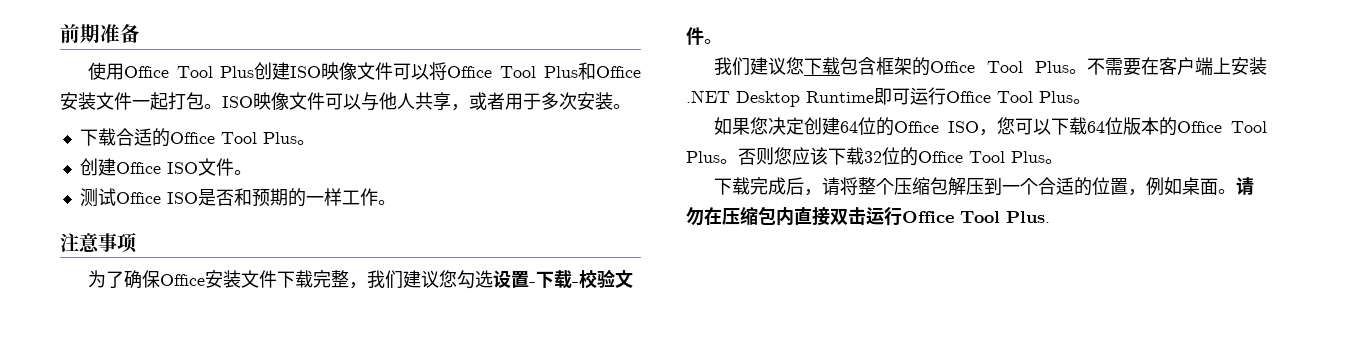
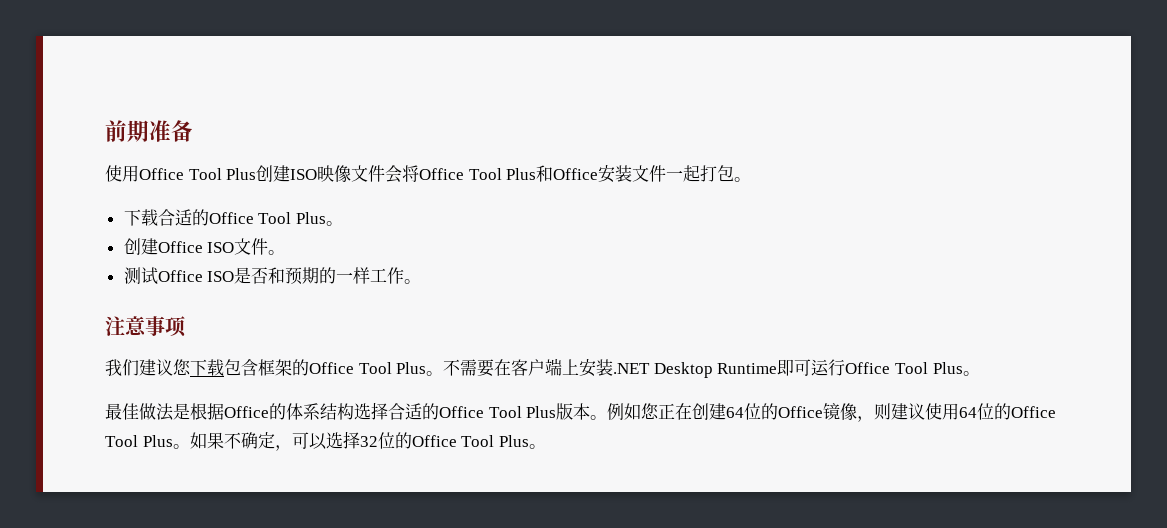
[393,63,430,80] 可以 -> [385,165,403,183] 会
[222,92,631,111] ISO映像文件可以与他人共享，或者用于多次安装。 -> (752, 179) none
[87,269,633,289] [686,27,722,45] // 为了确保Office安装文件下载完整，我们建议您勾选设置-下载-校验文件。 -> (186, 326) none
[713,117,1267,136] [686,147,864,165] 如果您决定创建64位的Office ISO，您可以下载64位版本的Office Tool Plus。否则您应该下载 -> [105,402,1057,422] [105,431,360,451] 最佳做法是根据Office的体系结构选择合适的Office Tool Plus版本。例如您正在创建64位的Office镜像，则建议使用64位的Office Tool Plus。如果不确定，可以选择
[713,177,1254,196] [686,206,1050,226] // 下载完成后，请将整个压缩包解压到一个合适的位置，例如桌面。请勿在压缩包内直接双击运行Office Tool Plus. -> (546, 446) none

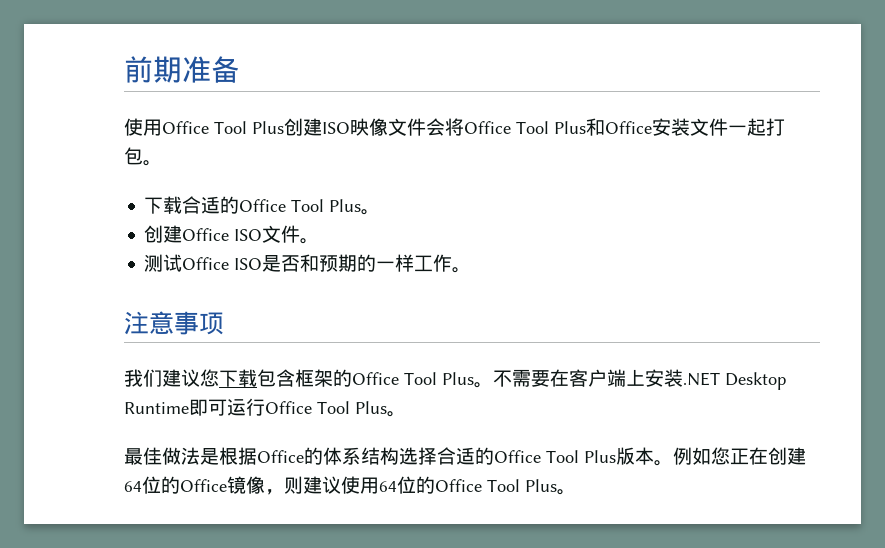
[189,431,546,451] 如果不确定，可以选择32位的Office Tool Plus。 -> (576, 492) none

